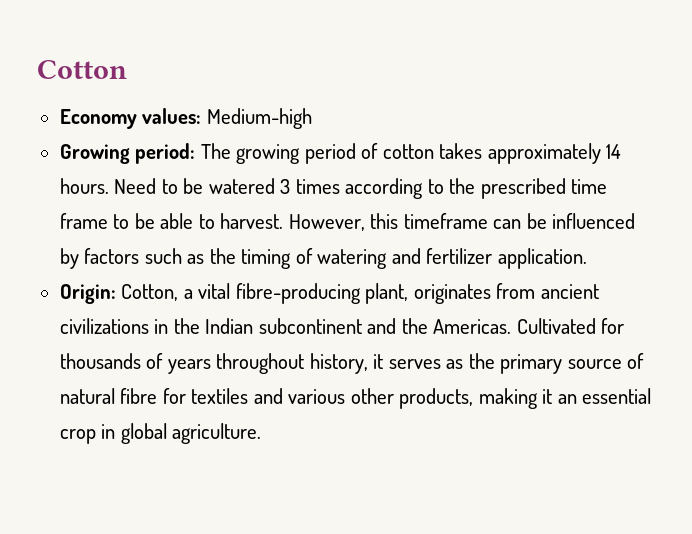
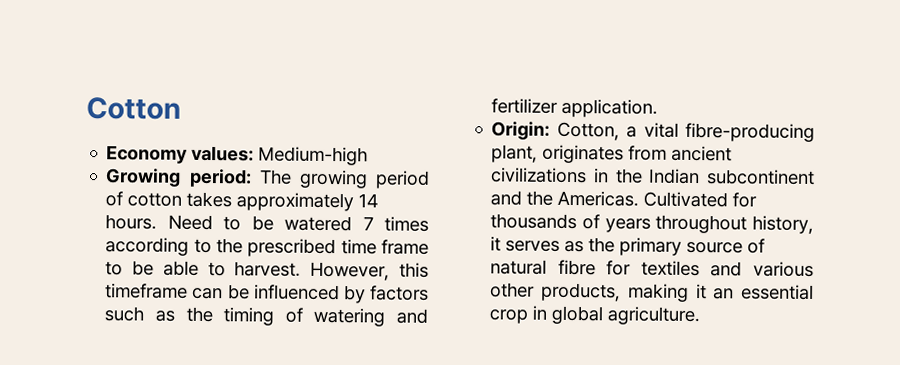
[280,179,291,194] 3 -> [362,216,374,231] 7

